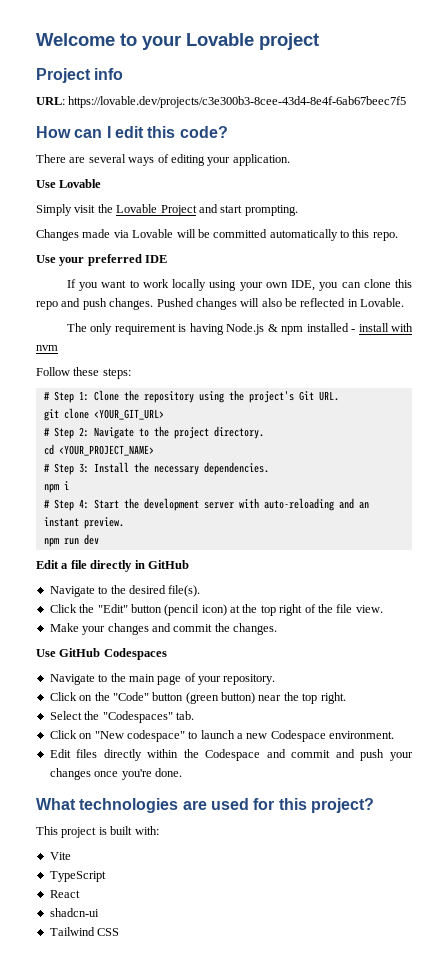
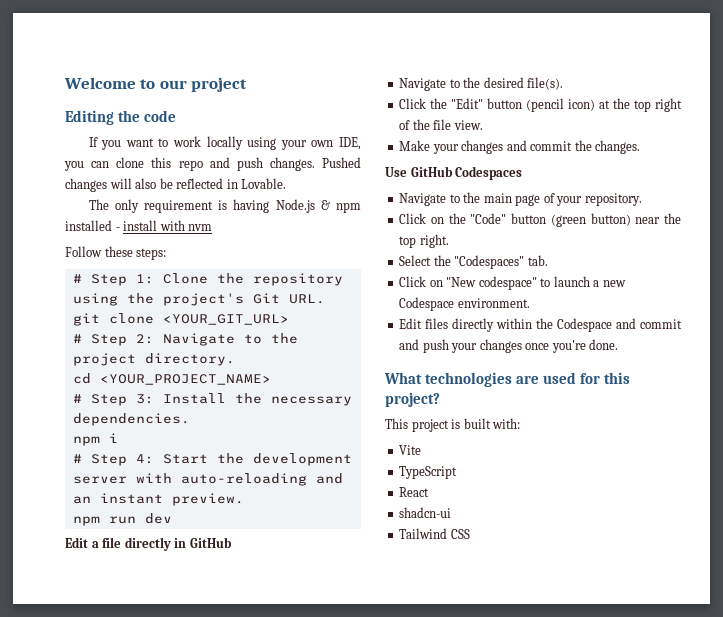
[142,33,254,50] your Lovable -> [159,80,187,89] our
[36,68,124,83] [36,96,407,108] [36,126,228,138] [36,154,290,166] [36,179,102,188] [36,204,298,216] [36,229,398,241] [36,254,168,266] Project info // URL: https://lovable.dev/projects/c3e300b3-8cee-43d4-8e4f-6ab67beec7f5 // How can I edit this code? // There are several ways of editing your application. // Use Lovable // Simply visit the Lovable Project and start prompting. // Changes made via Lovable will be committed automatically to this repo. // Use your preferred IDE -> [65,110,177,125] Editing the code

